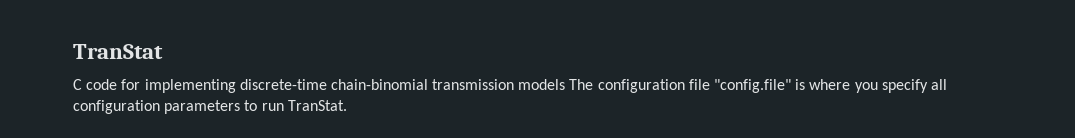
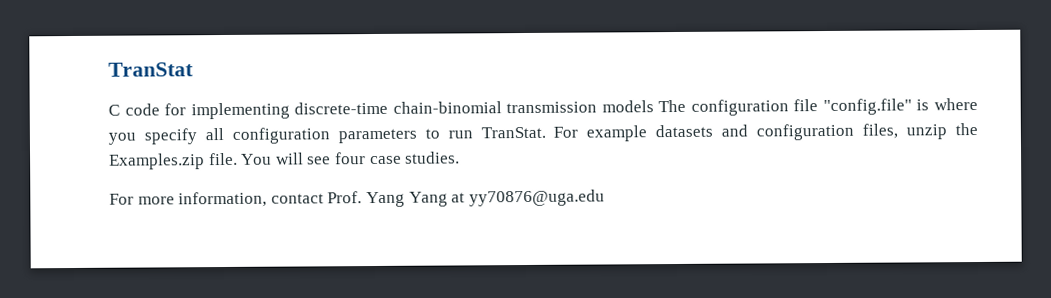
(347, 105) none -> [553,122,978,142] [109,151,461,170] [109,189,605,208] For example datasets and configuration files, unzip the Examples.zip file. You will see four case studies. // For more information, contact Prof. Yang Yang at yy70876@uga.edu

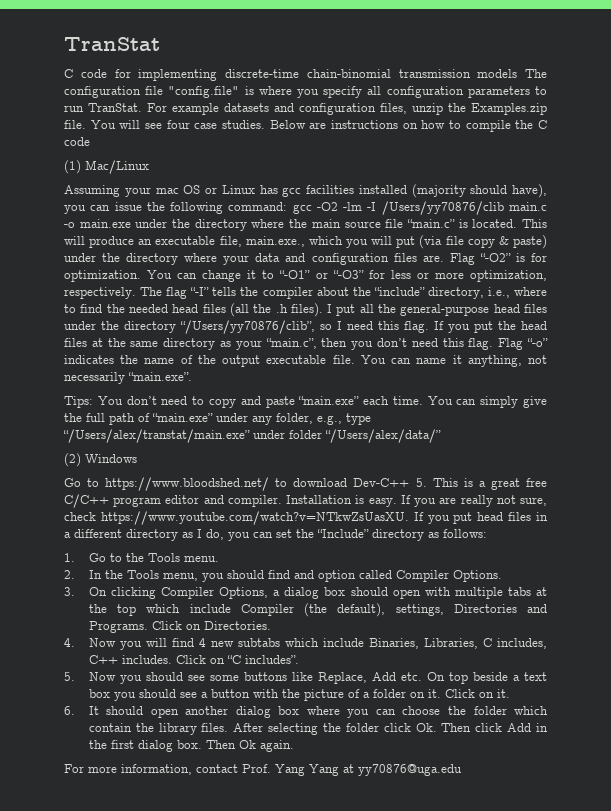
(461, 157) none -> [269,120,548,132] [64,137,90,146] [64,160,149,174] [64,184,547,198] [64,201,547,215] [64,219,547,231] [64,235,548,249] [64,253,547,265] [64,270,547,282] [64,287,547,299] [64,303,547,317] [64,320,547,334] [64,338,549,350] [64,355,547,367] [64,372,192,384] [64,396,547,408] [64,413,371,425] [63,429,441,443] [64,453,137,467] [64,477,547,491] [64,494,547,508] [64,511,548,525] [64,529,487,541] [64,553,219,562] [64,570,502,582] [64,587,547,599] [88,603,547,617] [88,621,271,633] [64,638,547,650] [88,655,299,664] [64,672,547,684] [88,689,510,701] [64,706,548,718] [88,723,548,735] [88,740,294,752] Below are instructions on how to compile the C code // (1) Mac/Linux // Assuming your mac OS or Linux has gcc facilities installed (majority should have), you can issue the following command: gcc -O2 -lm -I /Users/yy70876/clib main.c -o main.exe under the directory where the main source file “main.c” is located. This will produce an executable file, main.exe., which you will put (via file copy & paste) under the directory where your data and configuration files are. Flag “-O2” is for optimization. You can change it to “-O1” or “-O3” for less or more optimization, respectively. The flag “-I” tells the compiler about the “include” directory, i.e., where to find the needed head files (all the .h files). I put all the general-purpose head files under the directory “/Users/yy70876/clib”, so I need this flag. If you put the head files at the same directory as your “main.c”, then you don’t need this flag. Flag “-o” indicates the name of the output executable file. You can name it anything, not necessarily “main.exe”. // Tips: You don’t need to copy and paste “main.exe” each time. You can simply give the full path of “main.exe” under any folder, e.g., type “/Users/alex/transtat/main.exe” under folder “/Users/alex/data/” // (2) Windows // Go to https://www.bloodshed.net/ to download Dev-C++ 5. This is a great free C/C++ program editor and compiler. Installation is easy. If you are really not sure, check https://www.youtube.com/watch?v=NTkwZsUasXU. If you put head files in a different directory as I do, you can set the “Include” directory as follows: // 1. Go to the Tools menu. // 2. In the Tools menu, you should find and option called Compiler Options. // 3. On clicking Compiler Options, a dialog box should open with multiple tabs at the top which include Compiler (the default), settings, Directories and Programs. Click on Directories. // 4. Now you will find 4 new subtabs which include Binaries, Libraries, C includes, C++ includes. Click on “C includes”. // 5. Now you should see some buttons like Replace, Add etc. On top beside a text box you should see a button with the picture of a folder on it. Click on it. // 6. It should open another dialog box where you can choose the folder which contain the library files. After selecting the folder click Ok. Then click Add in the first dialog box. Then Ok again.

